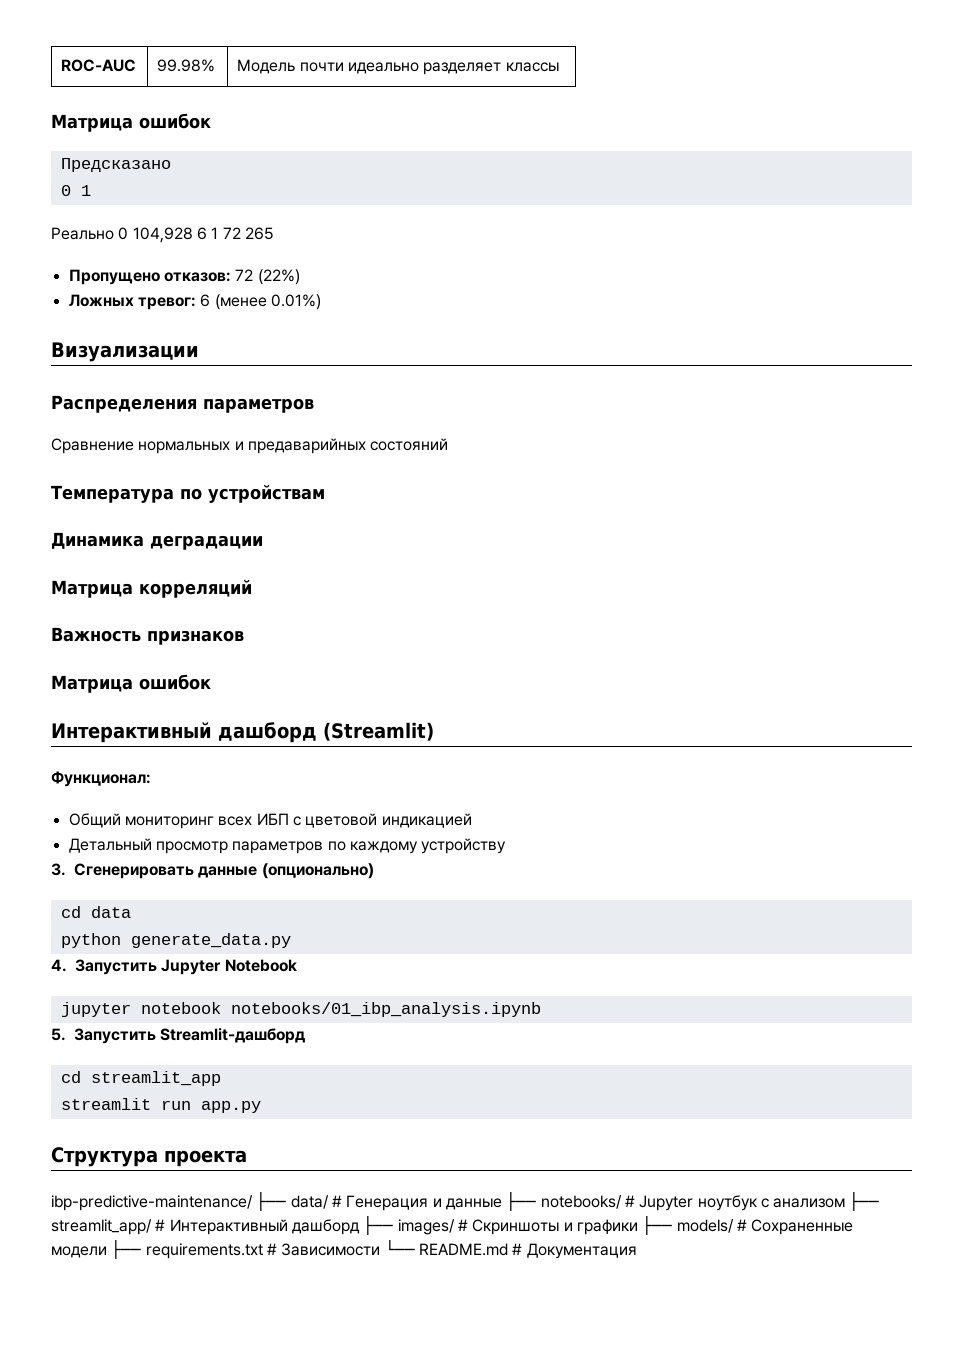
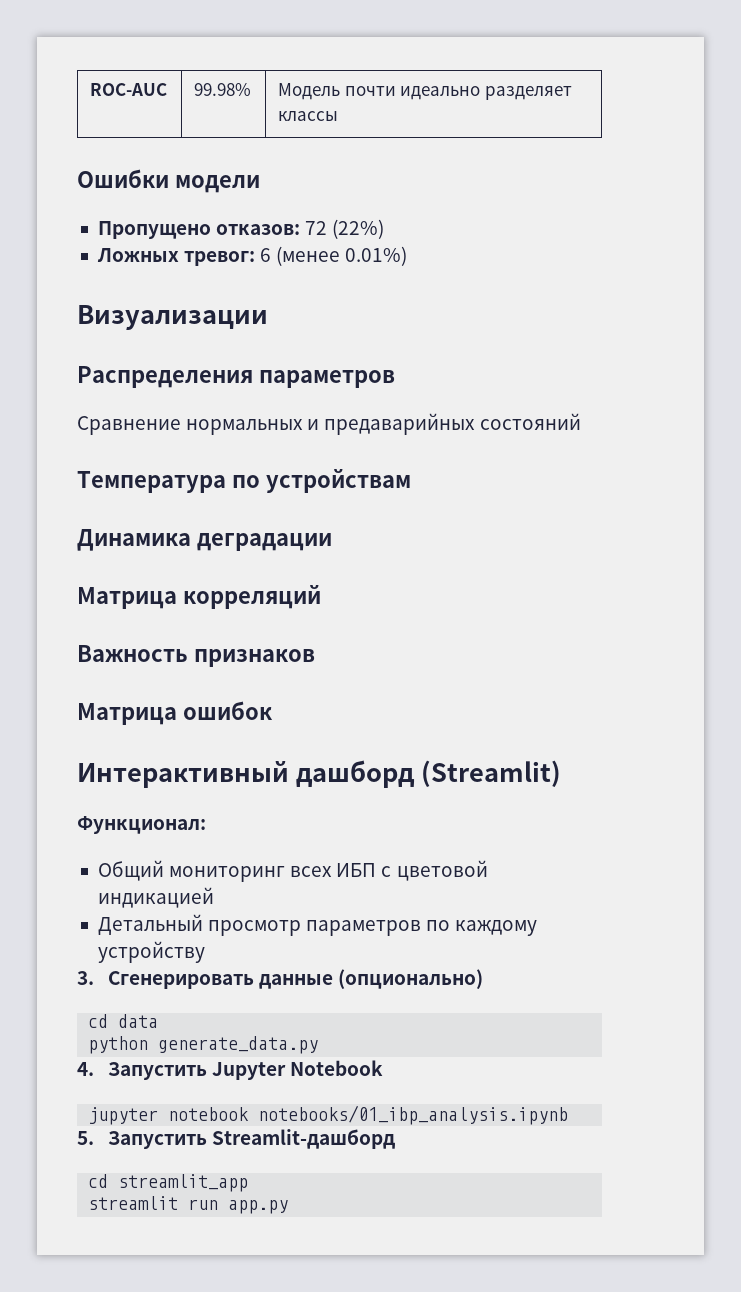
[51,113,211,132] [60,158,171,172] [60,185,91,196] [51,227,274,243] Матрица ошибок // Предсказано // 0 1 // Реально 0 104,928 6 1 72 265 -> [77,169,260,193] Ошибки модели
[51,1147,247,1167] [51,1191,880,1211] [51,1215,854,1235] [51,1239,637,1259] // Структура проекта // ibp-predictive-maintenance/ ├── data/ # Генерация и данные ├── notebooks/ # Jupyter ноутбук с анализом ├── streamlit_app/ # Интерактивный дашборд ├── images/ # Скриншоты и графики ├── models/ # Сохраненные модели ├── requirements.txt # Зависимости └── README.md # Документация -> (289, 1207) none

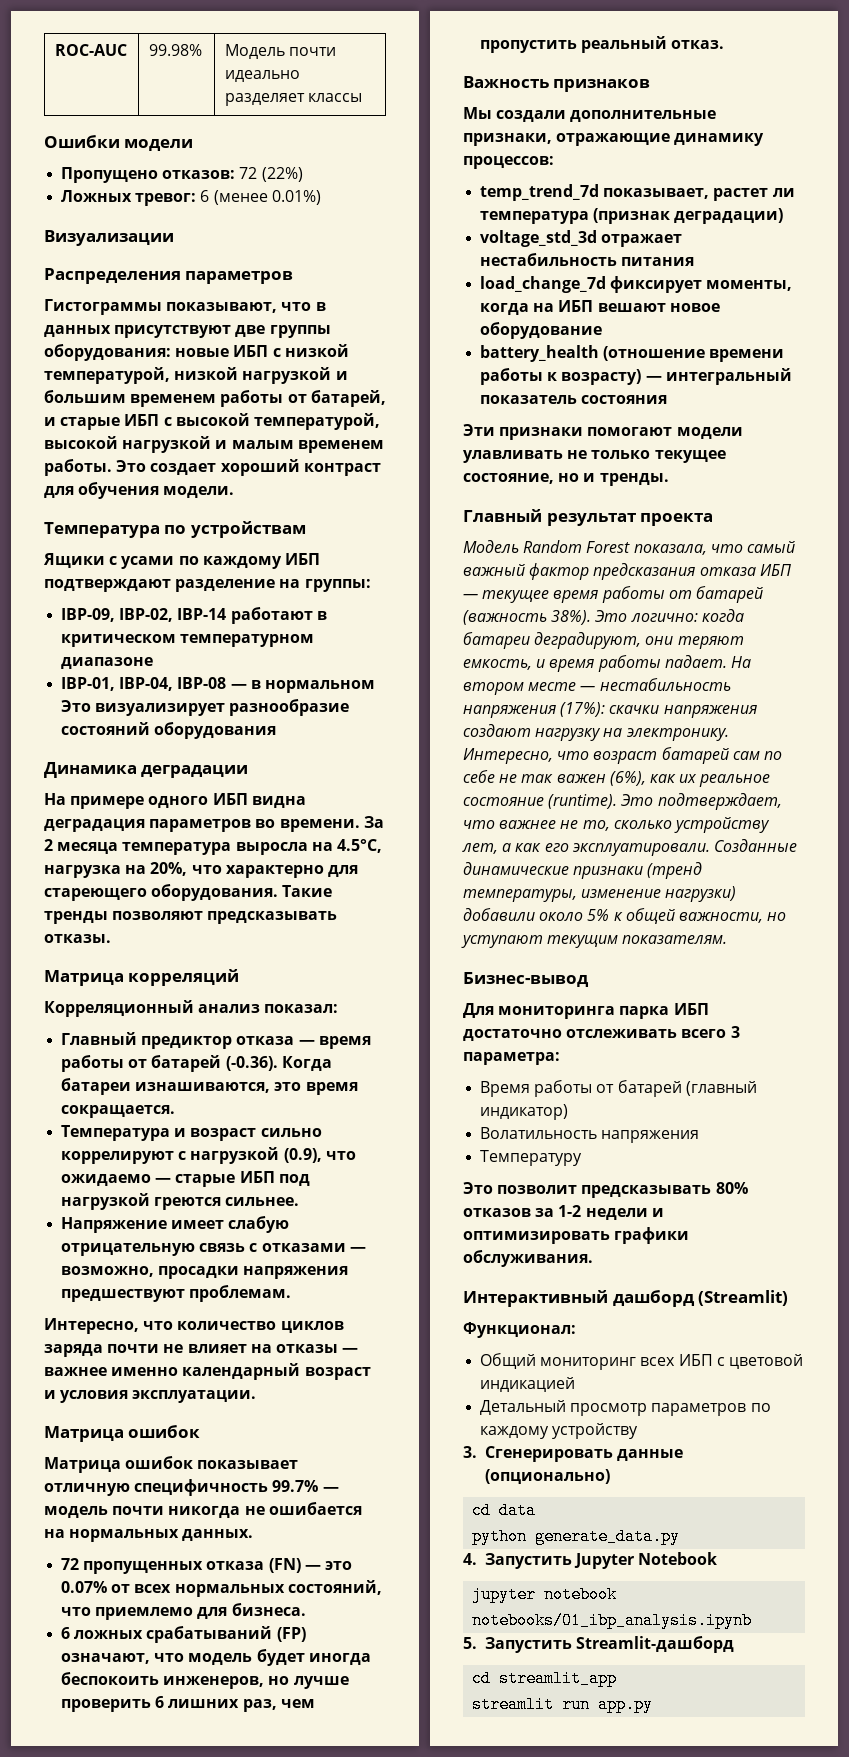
[77,413,581,435] [77,469,411,493] [77,529,332,551] [77,585,321,609] [77,645,315,667] [77,701,273,725] Сравнение нормальных и предаварийных состояний // Температура по устройствам // Динамика деградации // Матрица корреляций // Важность признаков // Матрица ошибок -> [44,299,326,315] [44,325,331,338] [44,344,349,361] [44,367,348,384] [44,390,386,407] [44,413,380,430] [44,436,384,453] [44,459,381,476] [44,482,235,499] [44,521,306,538] [43,553,320,569] [44,579,371,592] [61,607,327,624] [61,634,315,647] [61,657,154,669] [61,677,375,693] [61,699,350,716] [61,722,277,739] [44,762,249,778] [44,793,306,809] [44,816,384,832] [44,839,382,855] [44,862,358,878] [44,884,333,901] [44,911,338,924] [44,934,111,943] [44,969,240,986] [44,1000,339,1017] [61,1032,371,1049] [61,1055,332,1072] [61,1078,358,1095] [61,1105,176,1118] [61,1125,322,1141] [61,1147,356,1164] [61,1171,310,1187] [61,1193,300,1210] [61,1216,290,1233] [61,1243,366,1256] [61,1266,349,1279] [61,1285,292,1302] [44,1318,344,1334] [44,1344,359,1357] [44,1363,371,1380] [44,1390,257,1403] [44,1425,201,1442] [44,1456,299,1473] [44,1479,339,1496] [44,1502,362,1518] [44,1529,254,1542] [61,1558,352,1574] [61,1580,382,1597] [61,1603,306,1620] [61,1626,306,1643] [61,1649,371,1666] [61,1672,349,1689] [61,1696,315,1712] [480,36,725,53] [463,76,651,92] [463,107,717,122] [463,133,765,146] [463,156,554,169] [480,184,795,201] [480,208,784,224] [480,230,683,247] [480,253,695,266] [480,276,793,293] [480,300,720,315] [480,322,603,339] [480,345,785,362] [480,368,792,385] [480,395,668,404] [463,424,743,440] [463,450,726,463] [463,473,669,486] [463,509,714,526] [463,540,795,555] [463,563,791,580] [463,586,763,603] [463,609,744,625] [463,632,744,649] [463,655,751,672] [463,678,731,695] [463,702,757,718] [463,724,729,741] [463,747,782,764] [463,770,771,787] [463,793,782,810] [463,817,770,833] [462,839,797,856] [463,862,703,879] [463,886,737,902] [463,908,787,924] [461,935,728,948] [463,972,589,987] [463,1003,709,1019] [463,1026,740,1041] [463,1052,560,1065] [480,1080,757,1097] [480,1104,569,1120] [480,1127,700,1143] [480,1150,583,1166] [463,1182,748,1198] [463,1205,664,1220] [463,1227,690,1244] [463,1250,593,1267] Гистограммы показывают, что в данных присутствуют две группы оборудования: новые ИБП с низкой температурой, низкой нагрузкой и большим временем работы от батарей, и старые ИБП с высокой температурой, высокой нагрузкой и малым временем работы. Это создает хороший контраст для обучения модели. // Температура по устройствам // Ящики с усами по каждому ИБП подтверждают разделение на группы: // IBP-09, IBP-02, IBP-14 работают в критическом температурном диапазоне // IBP-01, IBP-04, IBP-08 — в нормальном Это визуализирует разнообразие состояний оборудования // Динамика деградации // На примере одного ИБП видна деградация параметров во времени. За 2 месяца температура выросла на 4.5°C, нагрузка на 20%, что характерно для стареющего оборудования. Такие тренды позволяют предсказывать отказы. // Матрица корреляций // Корреляционный анализ показал: // Главный предиктор отказа — время работы от батарей (-0.36). Когда батареи изнашиваются, это время сокращается. // Температура и возраст сильно коррелируют с нагрузкой (0.9), что ожидаемо — старые ИБП под нагрузкой греются сильнее. // Напряжение имеет слабую отрицательную связь с отказами — возможно, просадки напряжения предшествуют проблемам. // Интересно, что количество циклов заряда почти не влияет на отказы — важнее именно календарный возраст и условия эксплуатации. // Матрица ошибок // Матрица ошибок показывает отличную специфичность 99.7% — модель почти никогда не ошибается на нормальных данных. // 72 пропущенных отказа (FN) — это 0.07% от всех нормальных состояний, что приемлемо для бизнеса. // 6 ложных срабатываний (FP) означают, что модель будет иногда беспокоить инженеров, но лучше проверить 6 лишних раз, чем пропустить реальный отказ. // Важность признаков // Мы создали дополнительные признаки, отражающие динамику процессов: // temp_trend_7d показывает, растет ли температура (признак деградации) // voltage_std_3d отражает нестабильность питания // load_change_7d фиксирует моменты, когда на ИБП вешают новое оборудование // battery_health (отношение времени работы к возрасту) — интегральный показатель состояния // Эти признаки помогают модели улавливать не только текущее состояние, но и тренды. // Главный результат проекта // Модель Random Forest показала, что самый важный фактор предсказания отказа ИБП — текущее время работы от батарей (важность 38%). Это логично: когда батареи деградируют, они теряют емкость, и время работы падает. На втором месте — нестабильность напряжения (17%): скачки напряжения создают нагрузку на электронику. Интересно, что возраст батарей сам по себе не так важен (6%), как их реальное состояние (runtime). Это подтверждает, что важнее не то, сколько устройству лет, а как его эксплуатировали. Созданные динамические признаки (тренд температуры, изменение нагрузки) добавили около 5% к общей важности, но уступают текущим показателям. // Бизнес-вывод // Для мониторинга парка ИБП достаточно отслеживать всего 3 параметра: // Время работы от батарей (главный индикатор) // Волатильность напряжения // Температуру // Это позволит предсказывать 80% отказов за 1-2 недели и оптимизировать графики обслуживания.

